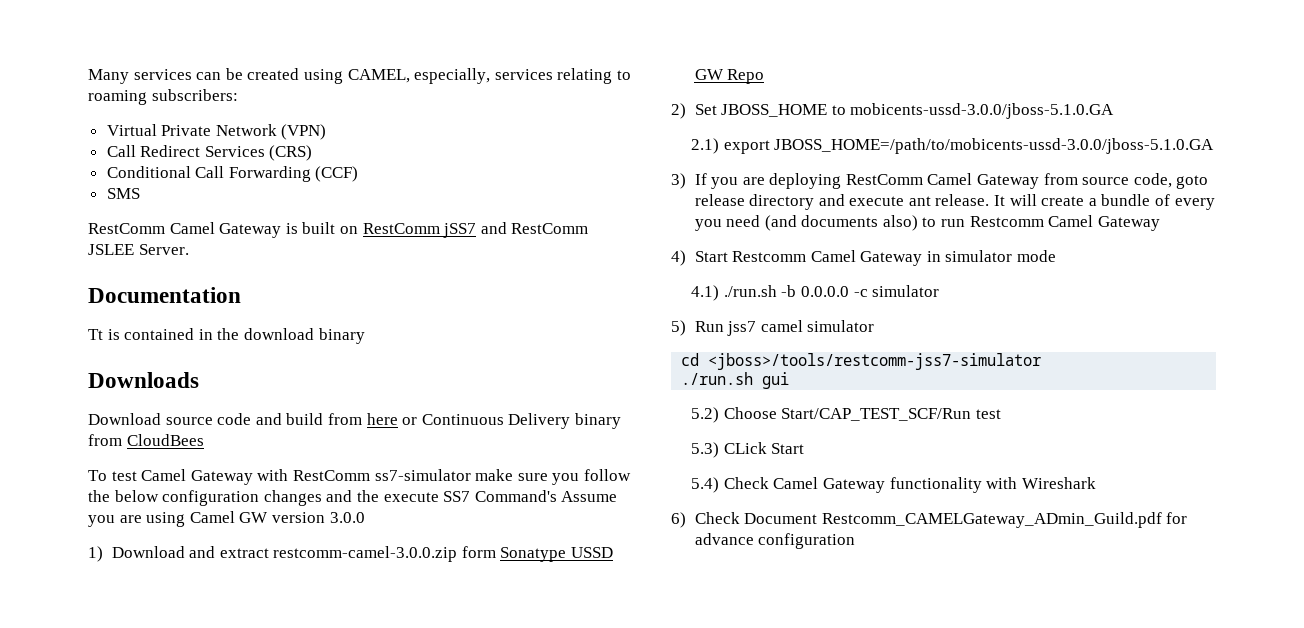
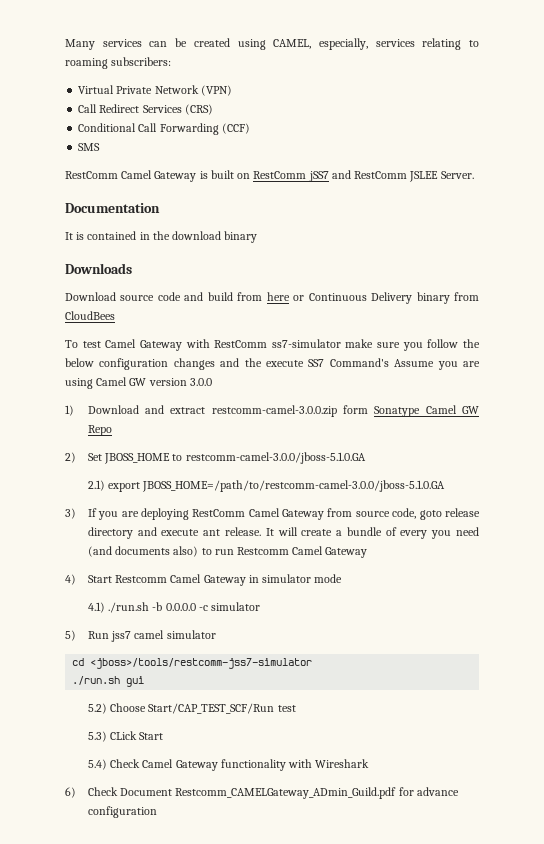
[88,329,103,340] Tt -> [65,232,73,240] It
[571,547,614,558] USSD -> [425,405,457,414] Camel
[850,103,1115,119] mobicents-ussd-3.0.0/jboss-5.1.0.GA -> [185,452,366,464] restcomm-camel-3.0.0/jboss-5.1.0.GA
[774,138,1215,154] JBOSS_HOME=/path/to/mobicents-ussd-3.0.0/jboss-5.1.0.GA -> [142,480,446,492] JBOSS_HOME=/path/to/restcomm-camel-3.0.0/jboss-5.1.0.GA

